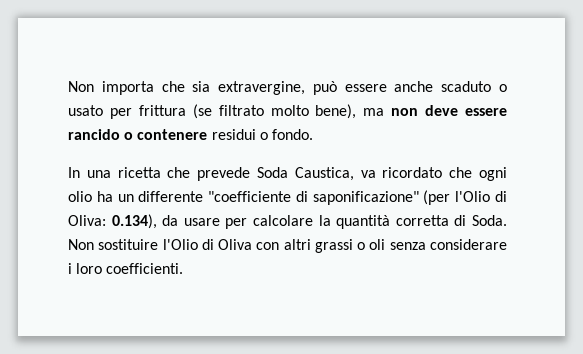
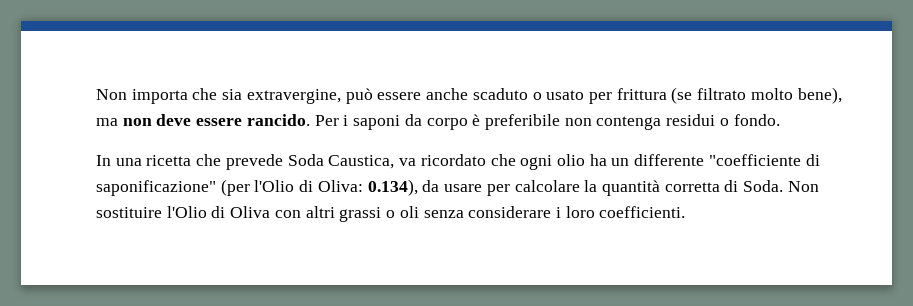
[68,129,208,140] rancido o contenere -> [246,114,662,130] rancido. Per i saponi da corpo è preferibile non contenga

